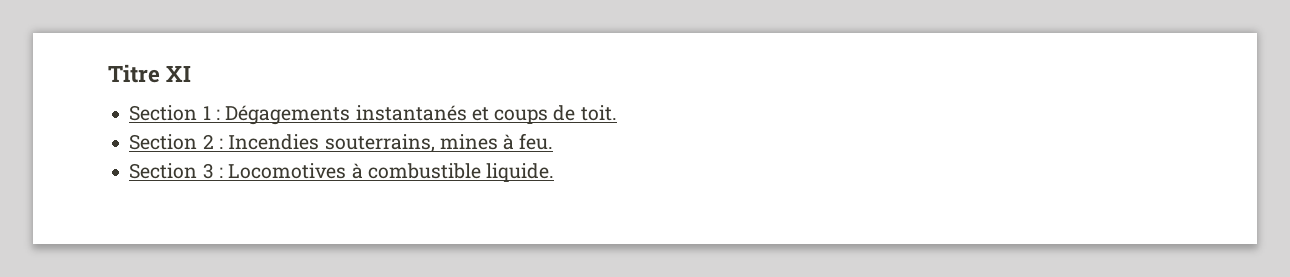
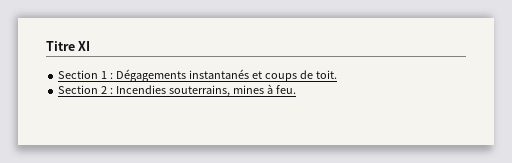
[129,163,555,182] // Section 3 : Locomotives à combustible liquide. -> (296, 89) none

